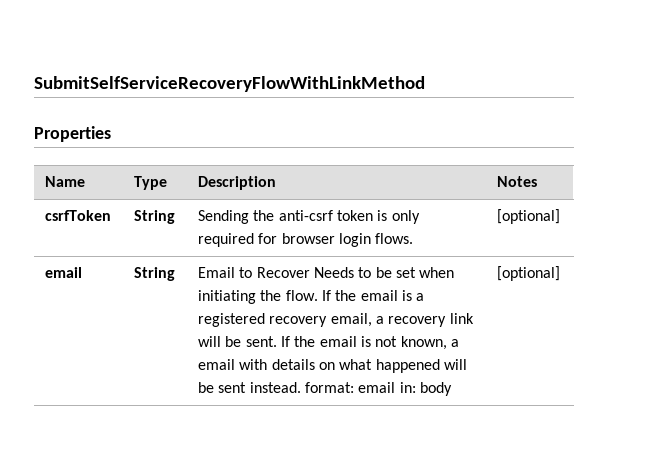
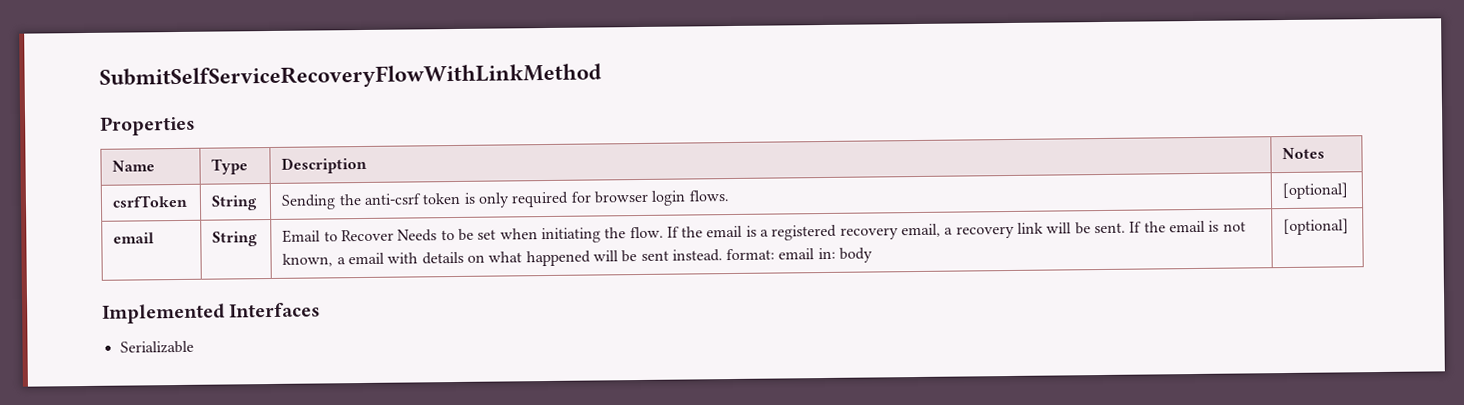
(561, 273) none -> [102,302,322,324] [119,340,194,354] // Implemented Interfaces // Serializable

